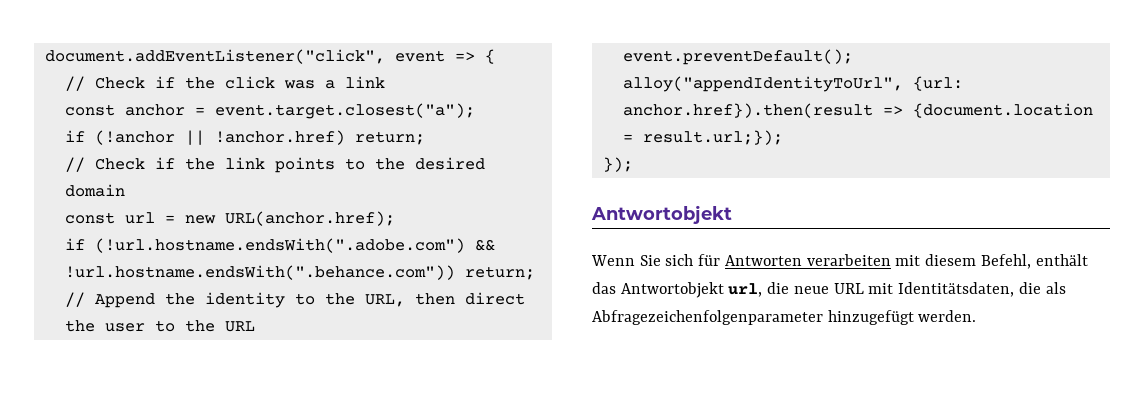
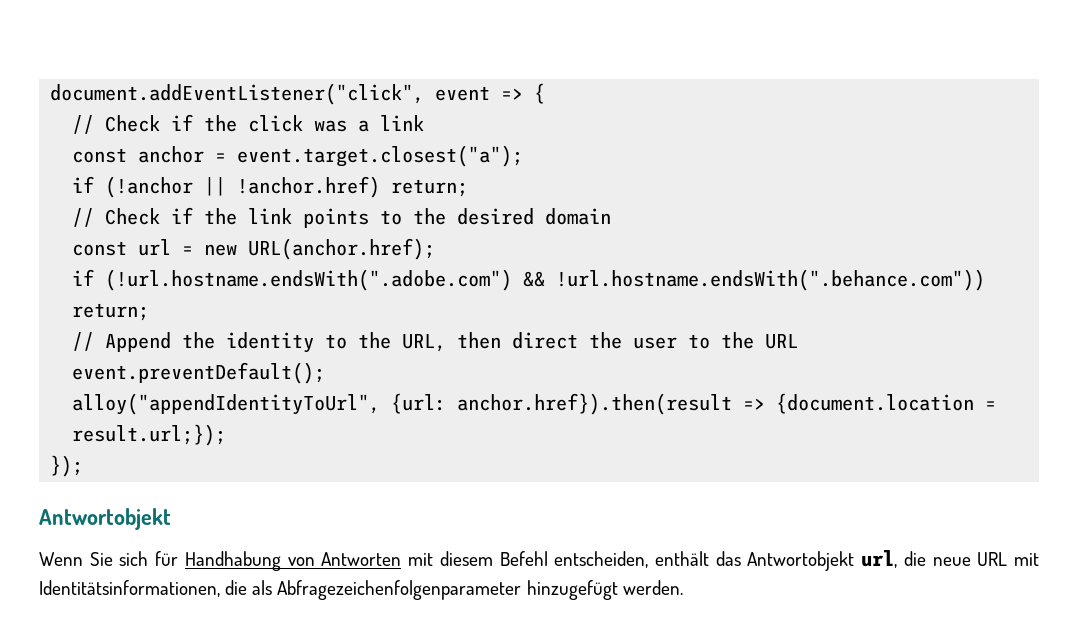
[724,254,1031,269] Antworten verarbeiten mit diesem Befehl, -> [184,551,649,571] Handhabung von Antworten mit diesem Befehl entscheiden,
[898,282,1015,297] Identitätsdaten, -> [39,580,220,597] Identitätsinformationen,

